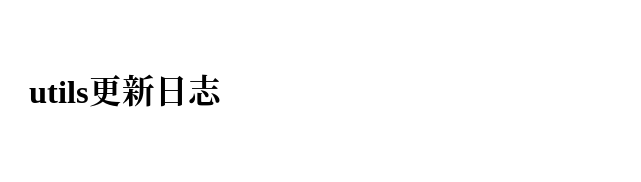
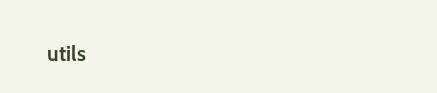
[89,74,223,107] 更新日志 -> (86, 53) none

